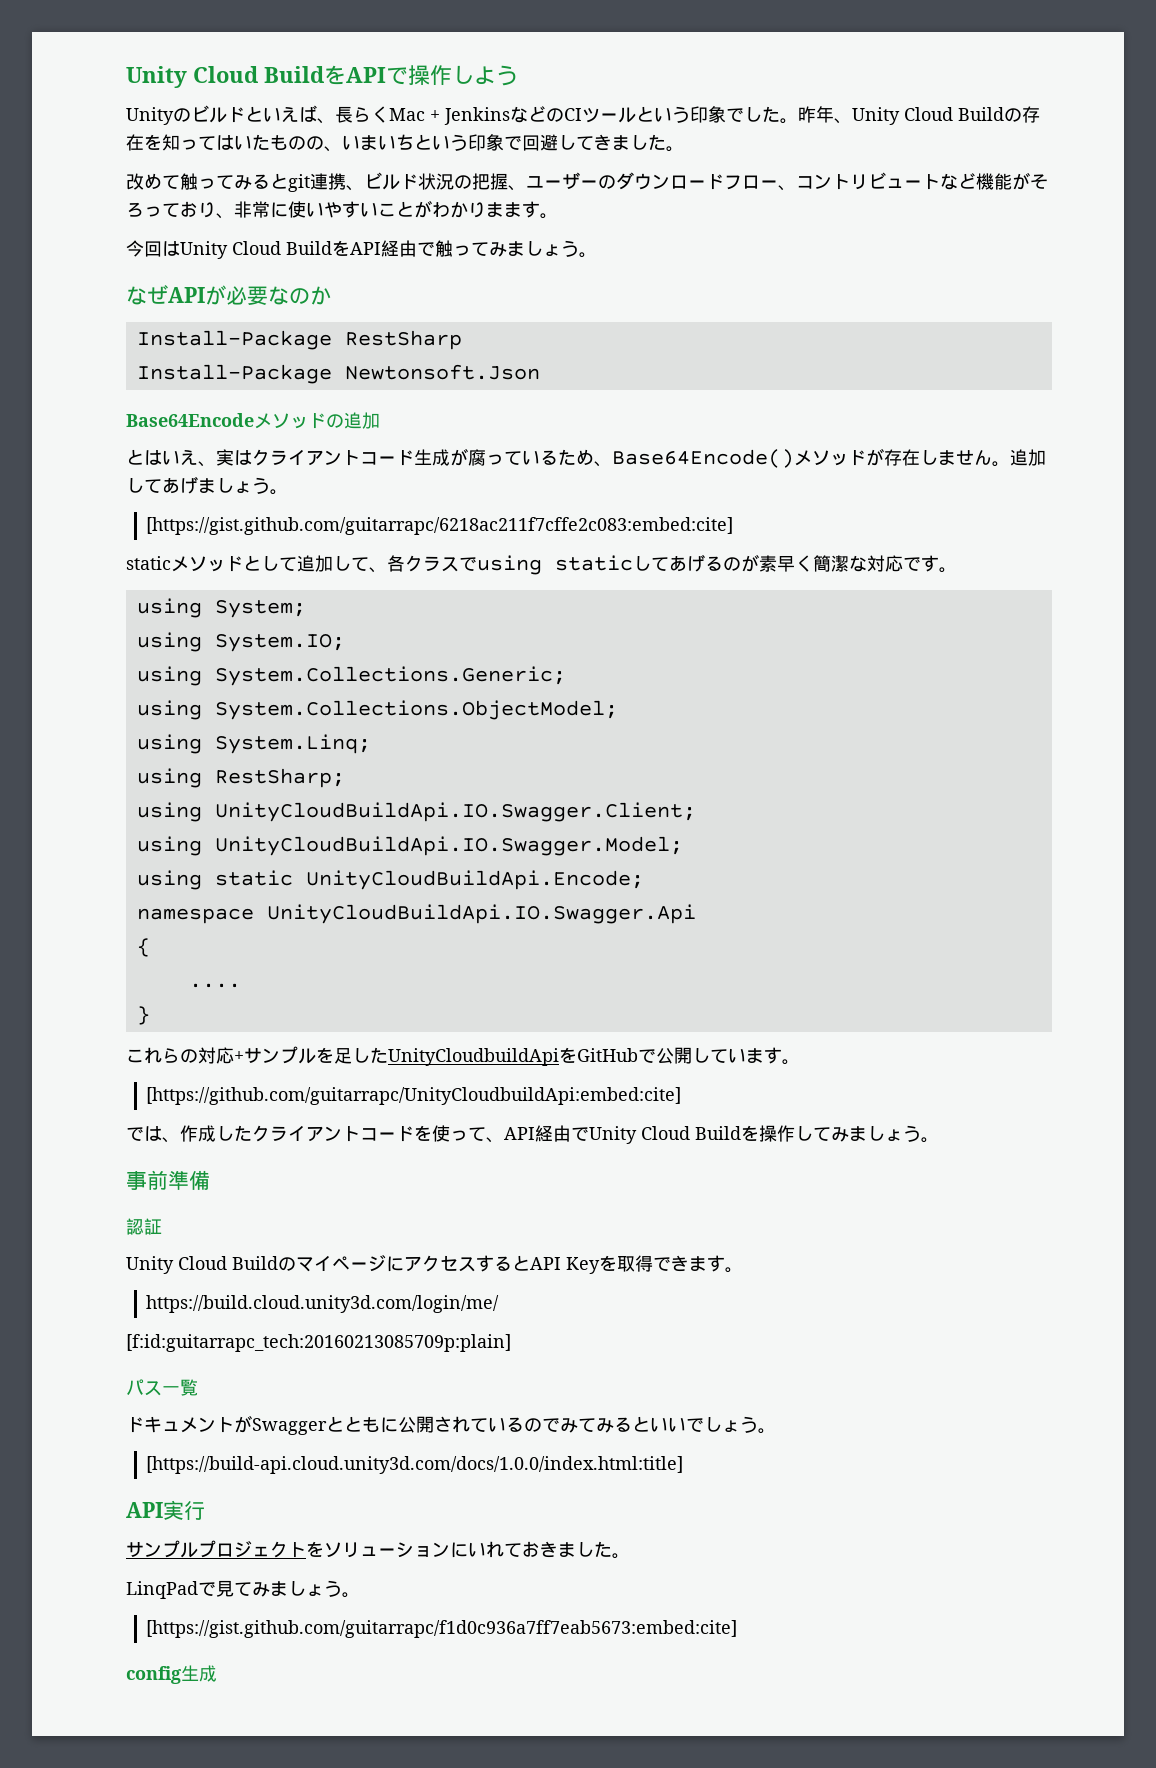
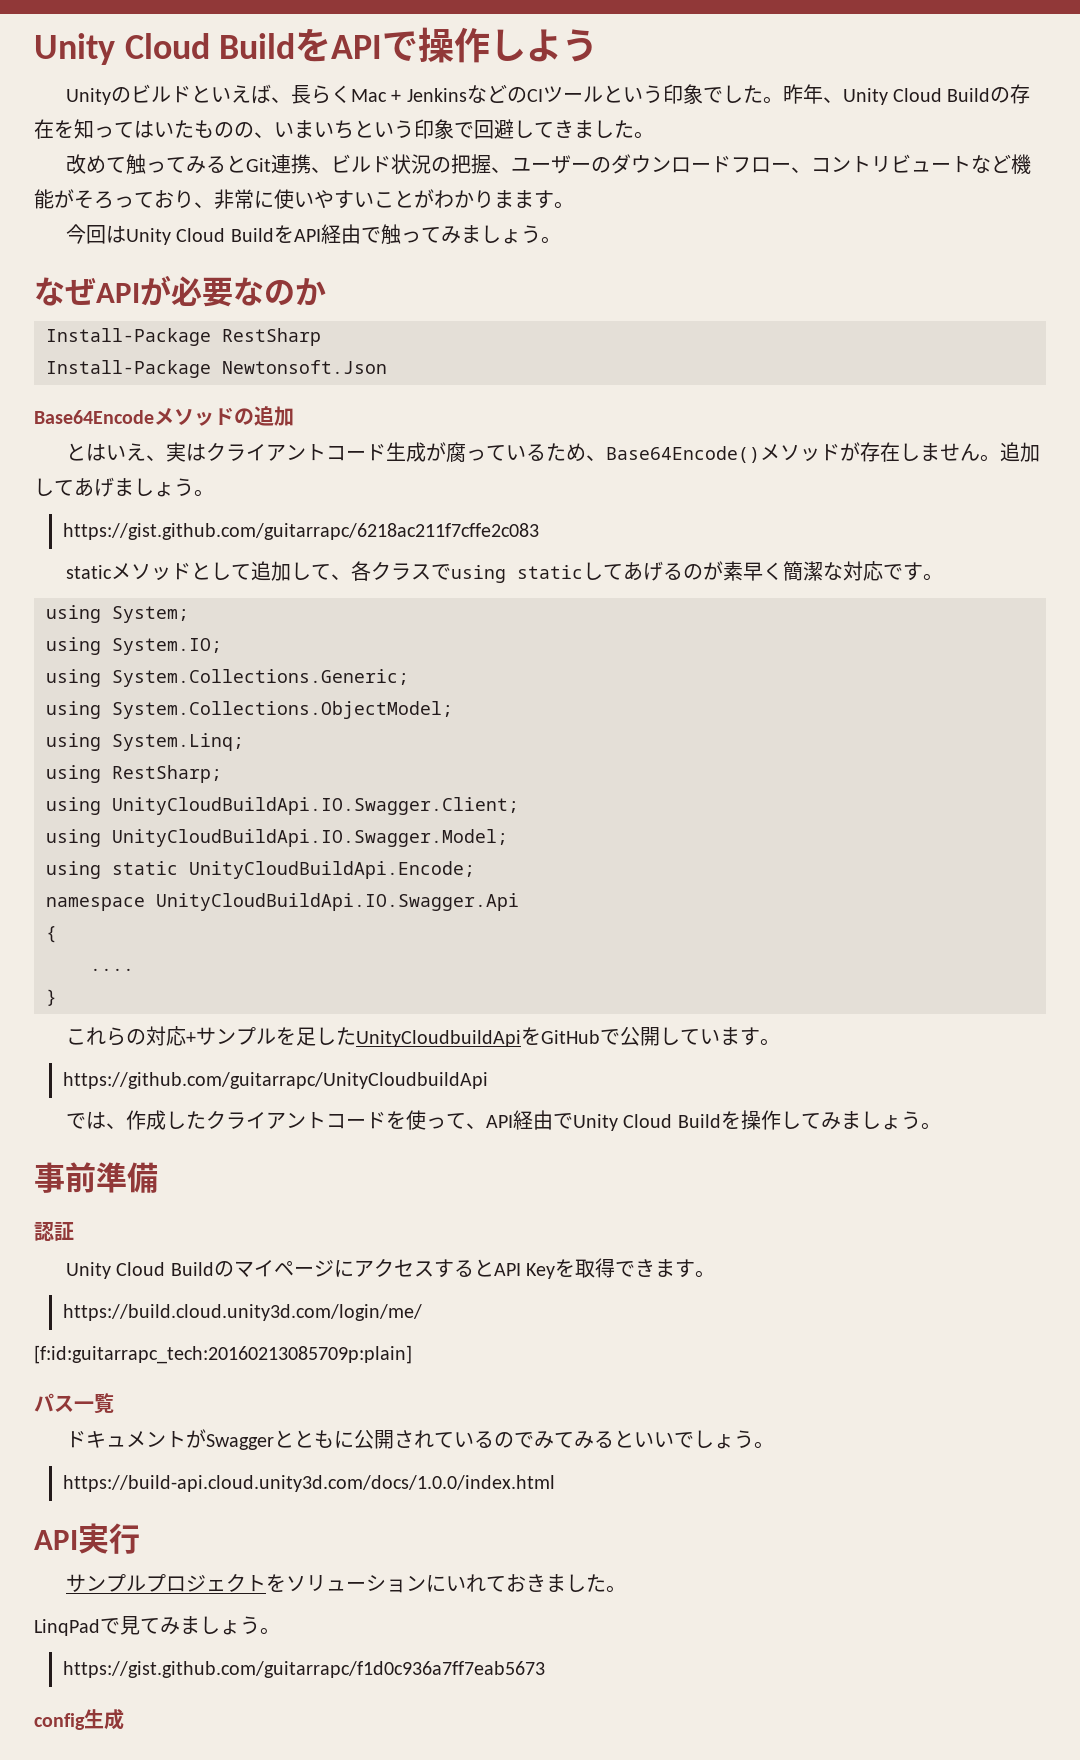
[288,174,310,192] git -> [245,158,271,172] Git
[146,517,734,535] [https://gist.github.com/guitarrapc/6218ac211f7cffe2c083:embed:cite] -> [62,523,539,540] https://gist.github.com/guitarrapc/6218ac211f7cffe2c083
[146,1087,682,1105] [https://github.com/guitarrapc/UnityCloudbuildApi:embed:cite] -> [62,1072,488,1089] https://github.com/guitarrapc/UnityCloudbuildApi
[146,1456,684,1474] [https://build-api.cloud.unity3d.com/docs/1.0.0/index.html:title] -> [62,1475,555,1492] https://build-api.cloud.unity3d.com/docs/1.0.0/index.html
[146,1620,738,1638] [https://gist.github.com/guitarrapc/f1d0c936a7ff7eab5673:embed:cite] -> [62,1661,545,1678] https://gist.github.com/guitarrapc/f1d0c936a7ff7eab5673

